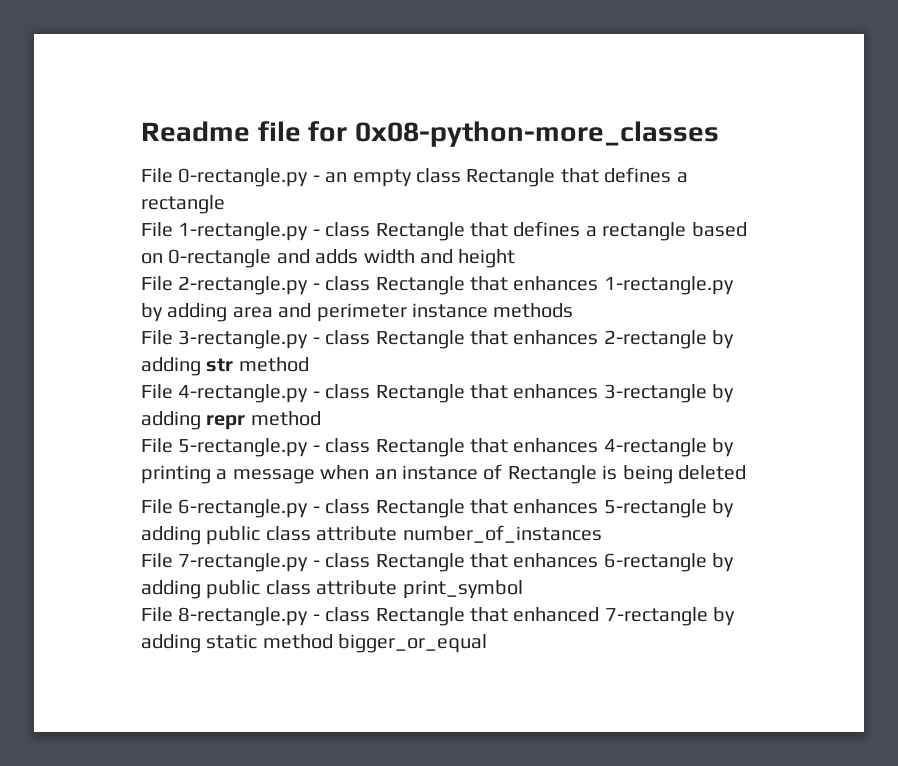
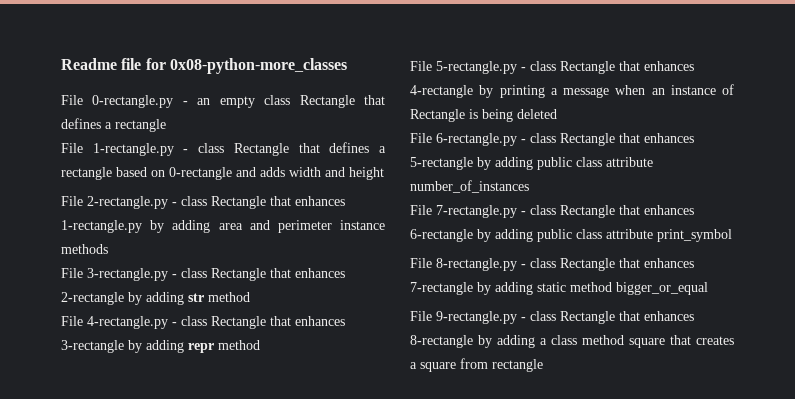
[513,607,600,622] enhanced -> [644,258,694,268] enhances
(488, 643) none -> [410,311,694,324] [410,335,734,348] [410,358,543,372] // File 9-rectangle.py - class Rectangle that enhances 8-rectangle by adding a class method square that creates a square from rectangle

